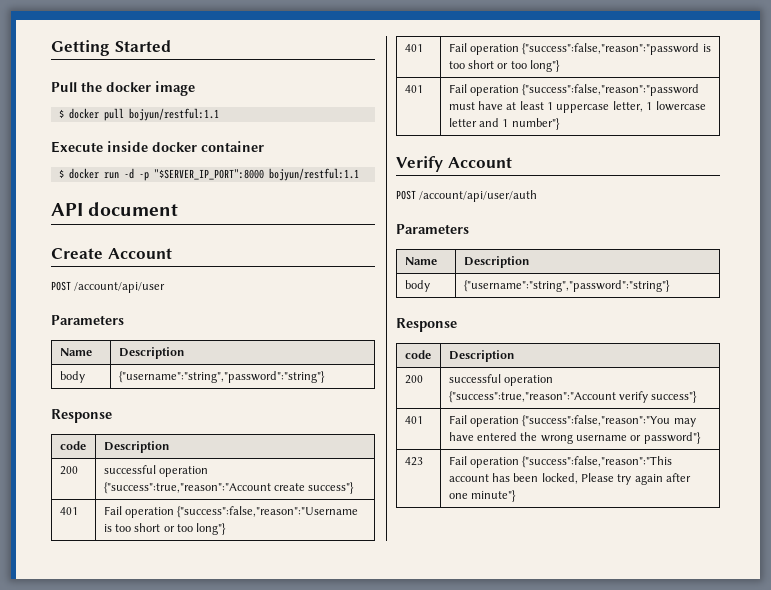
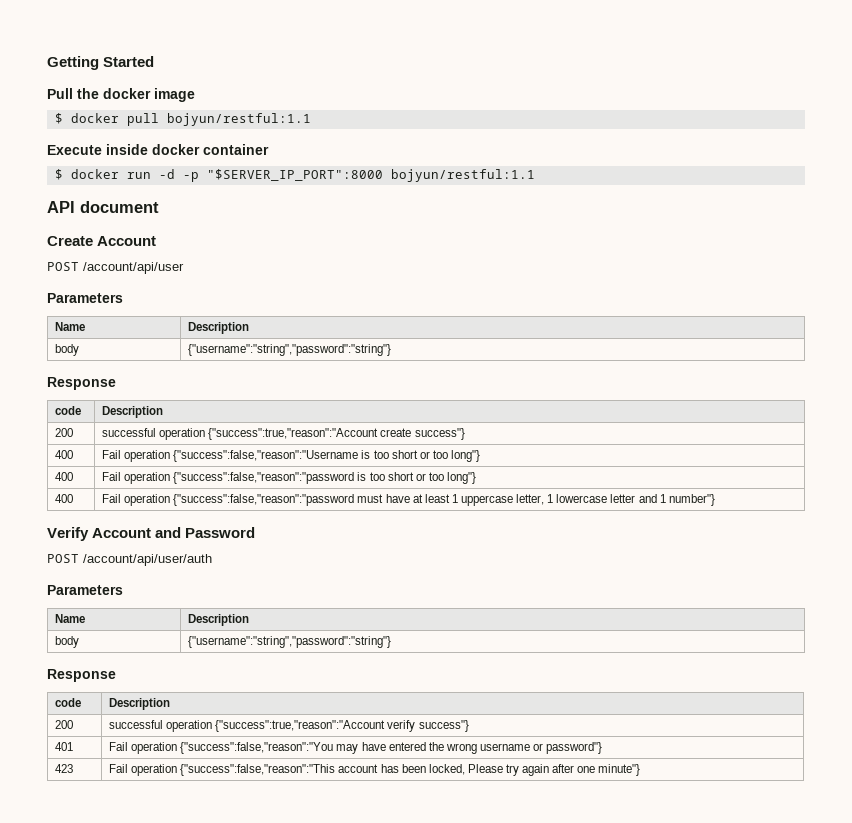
[59,507,78,515] 401 -> [55,450,74,459] 400
[404,44,423,52] 401 -> [55,472,74,481] 400
[404,85,423,93] 401 -> [55,494,74,503] 400
(512, 162) none -> [155,527,256,538] and Password

